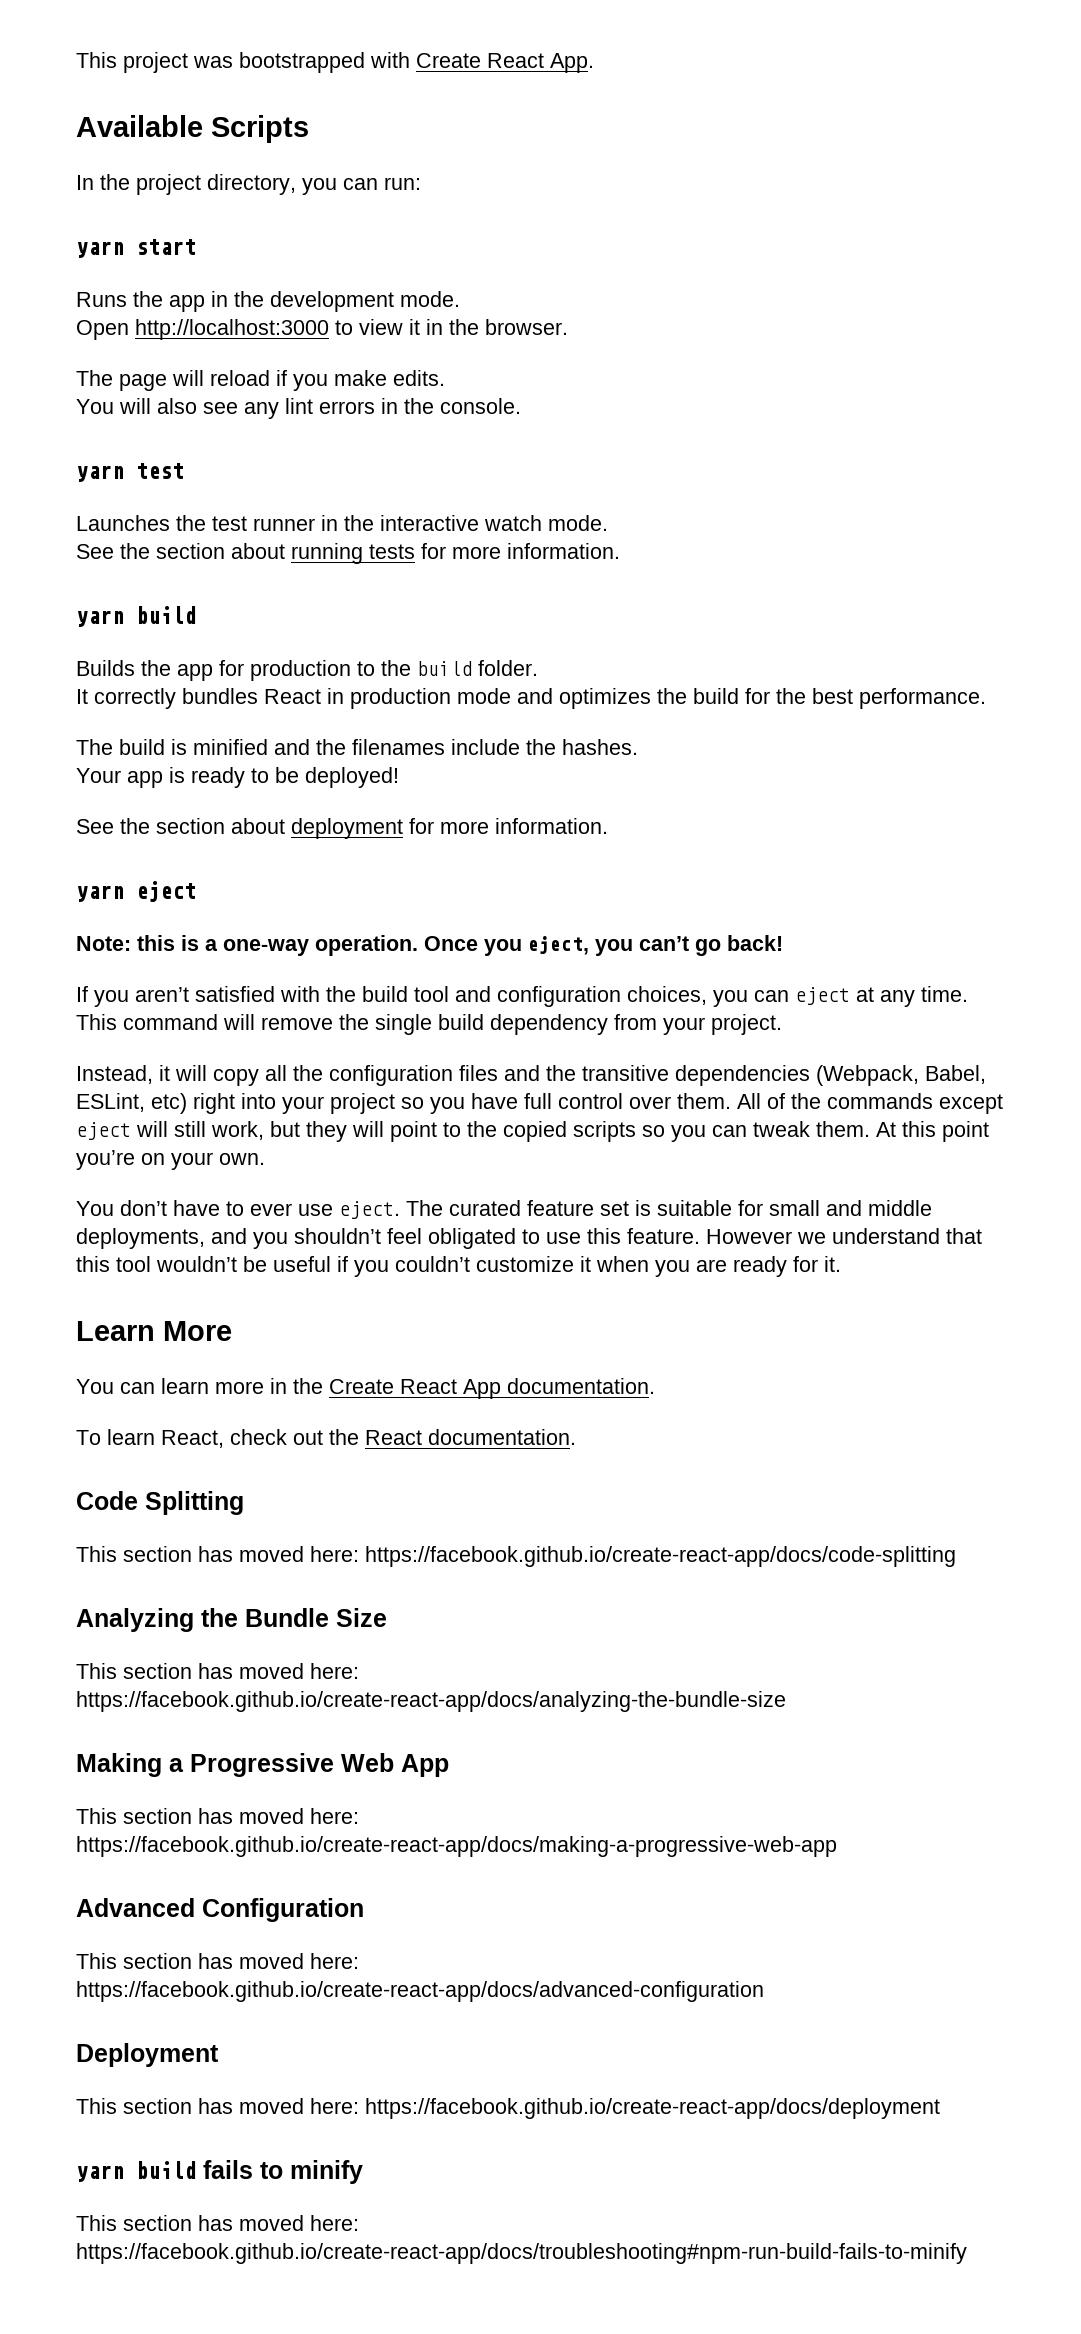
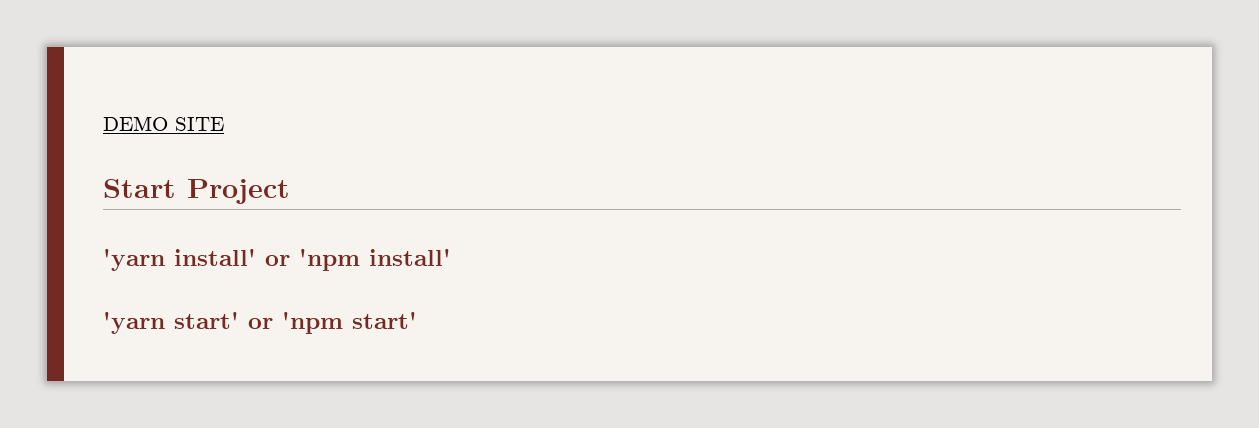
[76,52,594,73] [76,115,309,143] [76,174,421,195] [76,239,196,258] [76,291,460,312] [76,319,568,340] [76,370,445,391] [76,398,521,419] [76,463,184,482] [76,515,608,531] [76,543,620,564] [76,606,196,627] [76,660,538,681] [76,688,986,709] [76,739,638,755] [76,767,399,788] [76,818,608,839] [76,881,196,902] [76,935,783,956] [76,986,968,1007] [76,1014,782,1035] [76,1065,986,1086] [76,1093,1003,1114] [76,1121,989,1142] [76,1150,265,1170] [76,1200,932,1219] [76,1228,982,1249] [76,1256,841,1277] [76,1321,232,1341] [76,1378,655,1399] [76,1429,576,1448] [76,1491,244,1515] [76,1546,956,1567] [76,1608,387,1632] [76,1663,359,1679] [76,1691,786,1712] [76,1753,449,1777] [76,1808,359,1824] [76,1836,837,1857] [76,1898,364,1922] [76,1953,359,1969] [76,1981,764,2002] [76,2043,219,2067] [76,2098,940,2119] [76,2160,363,2184] [76,2215,359,2231] [76,2243,967,2264] This project was bootstrapped with Create React App. // Available Scripts // In the project directory, you can run: // yarn start // Runs the app in the development mode. // Open http://localhost:3000 to view it in the browser. // The page will reload if you make edits. // You will also see any lint errors in the console. // yarn test // Launches the test runner in the interactive watch mode. // See the section about running tests for more information. // yarn build // Builds the app for production to the build folder. // It correctly bundles React in production mode and optimizes the build for the best performance. // The build is minified and the filenames include the hashes. // Your app is ready to be deployed! // See the section about deployment for more information. // yarn eject // Note: this is a one-way operation. Once you eject, you can’t go back! // If you aren’t satisfied with the build tool and configuration choices, you can eject at any time. This command will remove the single build dependency from your project. // Instead, it will copy all the configuration files and the transitive dependencies (Webpack, Babel, ESLint, etc) right into your project so you have full control over them. All of the commands except eject will still work, but they will point to the copied scripts so you can tweak them. At this point you’re on your own. // You don’t have to ever use eject. The curated feature set is suitable for small and middle deployments, and you shouldn’t feel obligated to use this feature. However we understand that this tool wouldn’t be useful if you couldn’t customize it when you are ready for it. // Learn More // You can learn more in the Create React App documentation. // To learn React, check out the React documentation. // Code Splitting // This section has moved here: https://facebook.github.io/create-react-app/docs/code-splitting // Analyzing the Bundle Size // This section has moved here: https://facebook.github.io/create-react-app/docs/analyzing-the-bundle-size // Making a Progressive Web App // This section has moved here: https://facebook.github.io/create-react-app/docs/making-a-progressive-web-app // Advanced Configuration // This section has moved here: https://facebook.github.io/create-react-app/docs/advanced-configuration // Deployment // This section has moved here: https://facebook.github.io/create-react-app/docs/deployment // yarn build fails to minify // This section has moved here: https://facebook.github.io/create-react-app/docs/troubleshooting#npm-run-build-fails-to-minify -> [103,116,224,131] [103,179,290,204] [103,248,451,271] [103,311,417,334] DEMO SITE // Start Project // 'yarn install' or 'npm install' // 'yarn start' or 'npm start'

